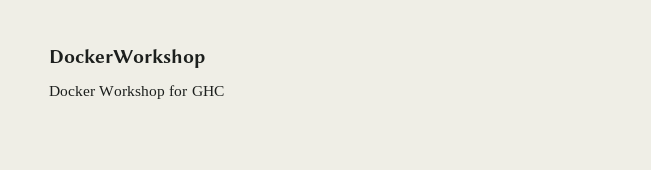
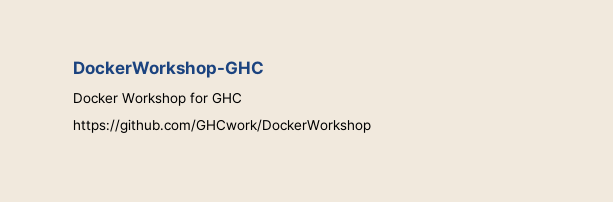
[49,49,205,68] DockerWorkshop -> [73,61,264,78] DockerWorkshop-GHC
(224, 91) none -> [73,119,371,133] // https://github.com/GHCwork/DockerWorkshop

